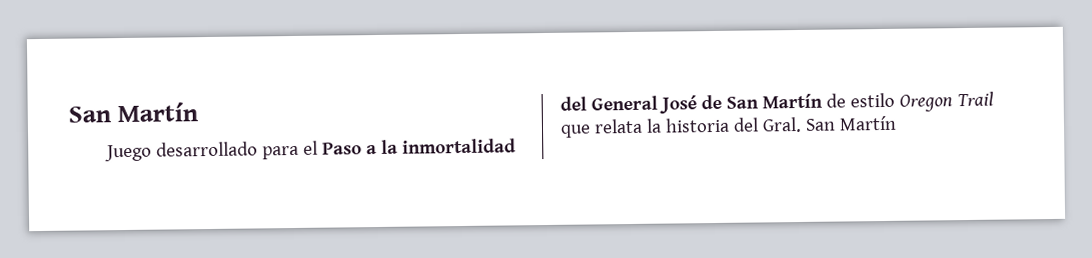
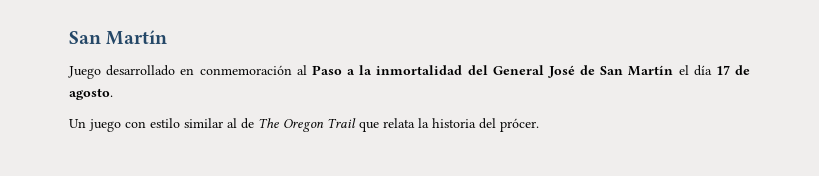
[261,140,318,160] para el -> [180,65,307,75] en conmemoración al
[825,92,895,108] de estilo -> [678,65,750,76] [69,88,113,100] [69,118,279,132] el día 17 de agosto. // Un juego con estilo similar al de The
[761,115,897,133] Gral. San Martín -> [500,118,539,132] prócer.

